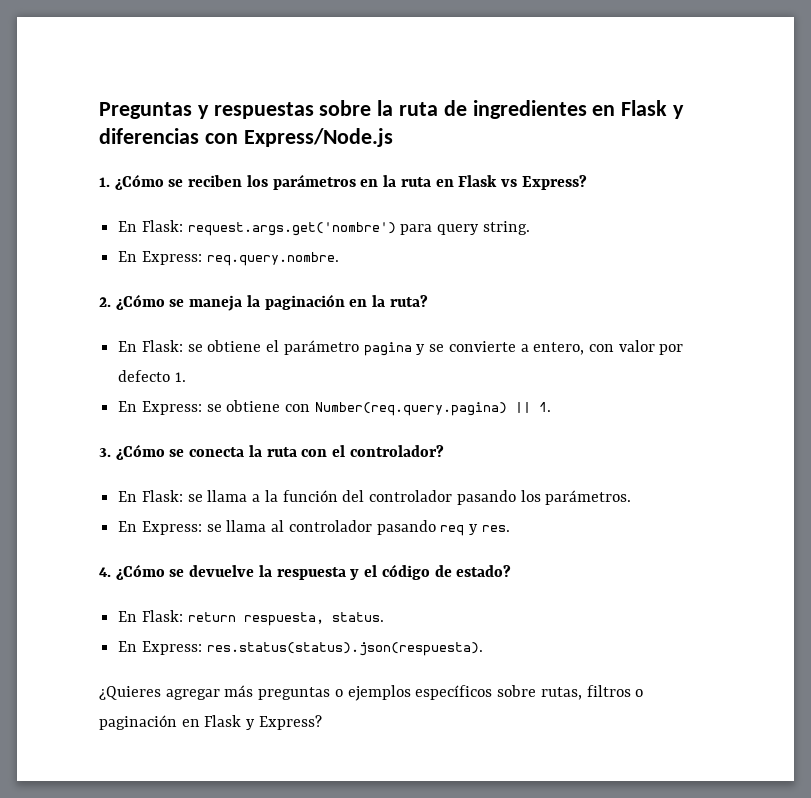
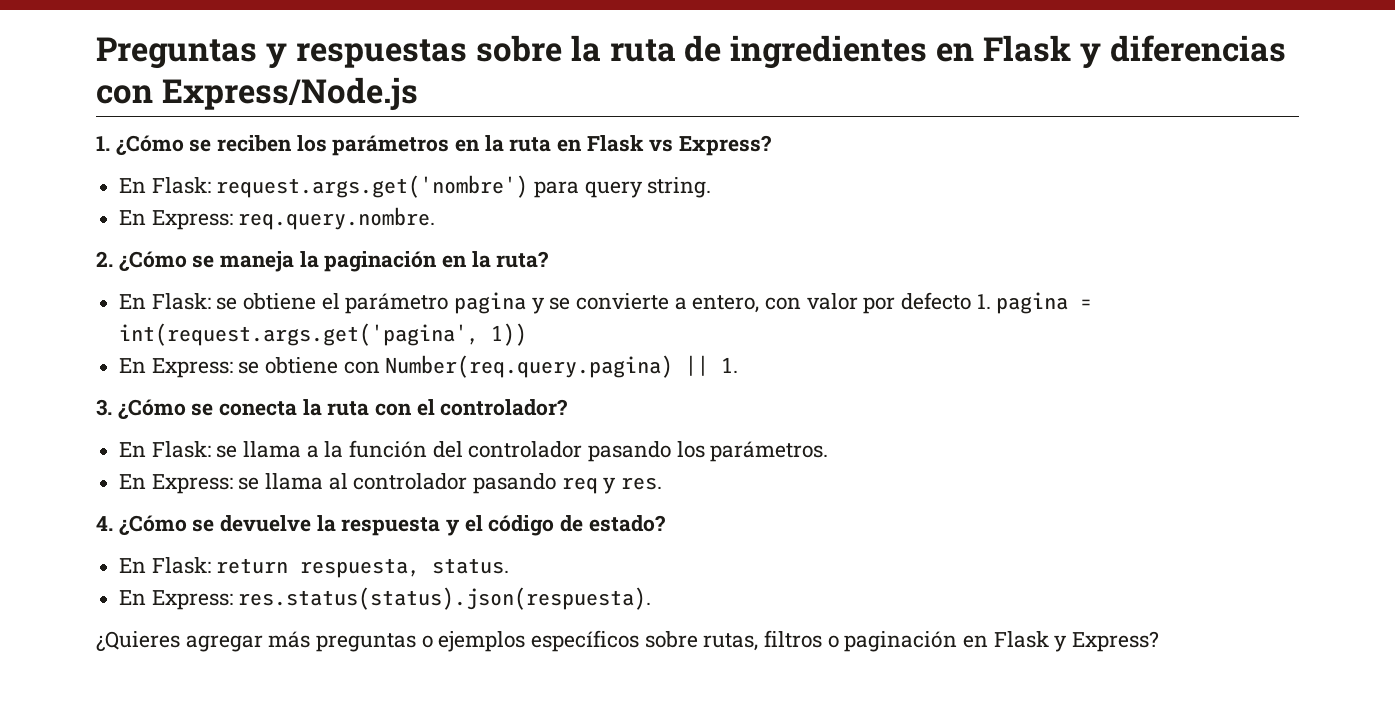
(186, 377) none -> [996,292,1093,314] [119,323,528,346] pagina = int(request.args.get('pagina', 1))

